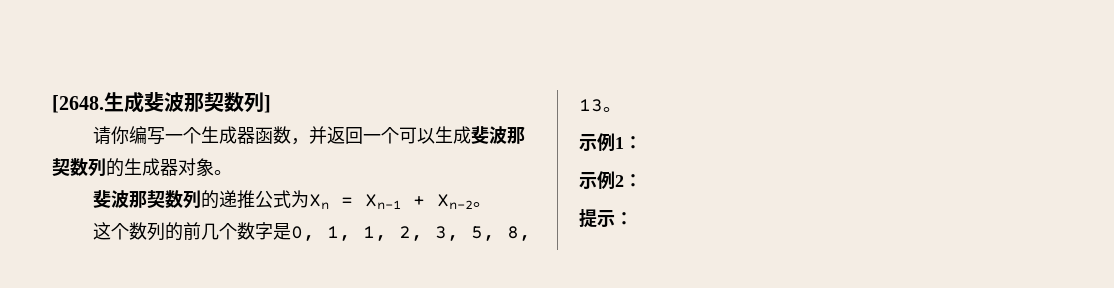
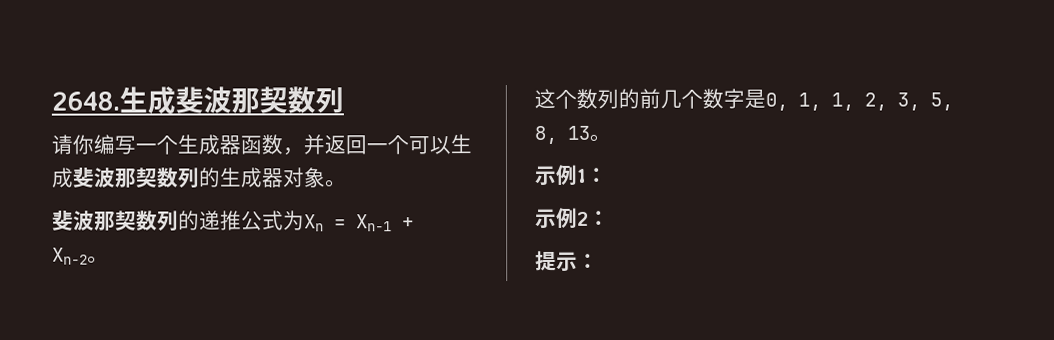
[52,91,271,113] [2648.生成斐波那契数列] -> [51,86,344,115] 2648.生成斐波那契数列

